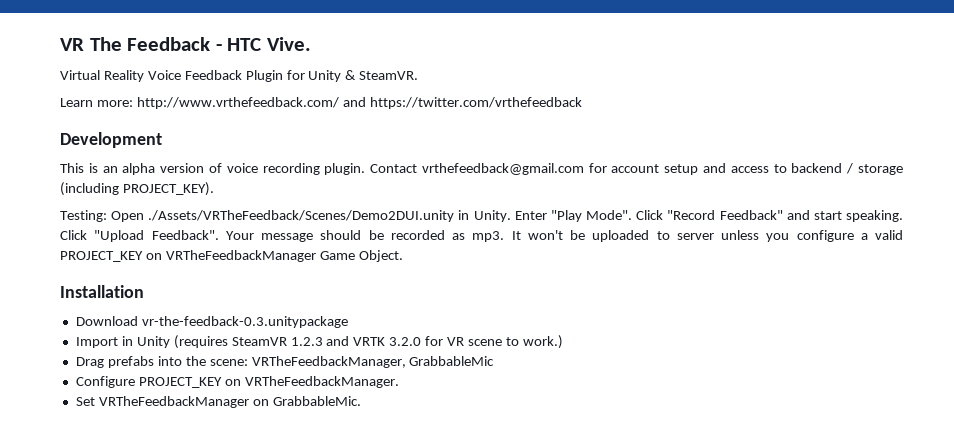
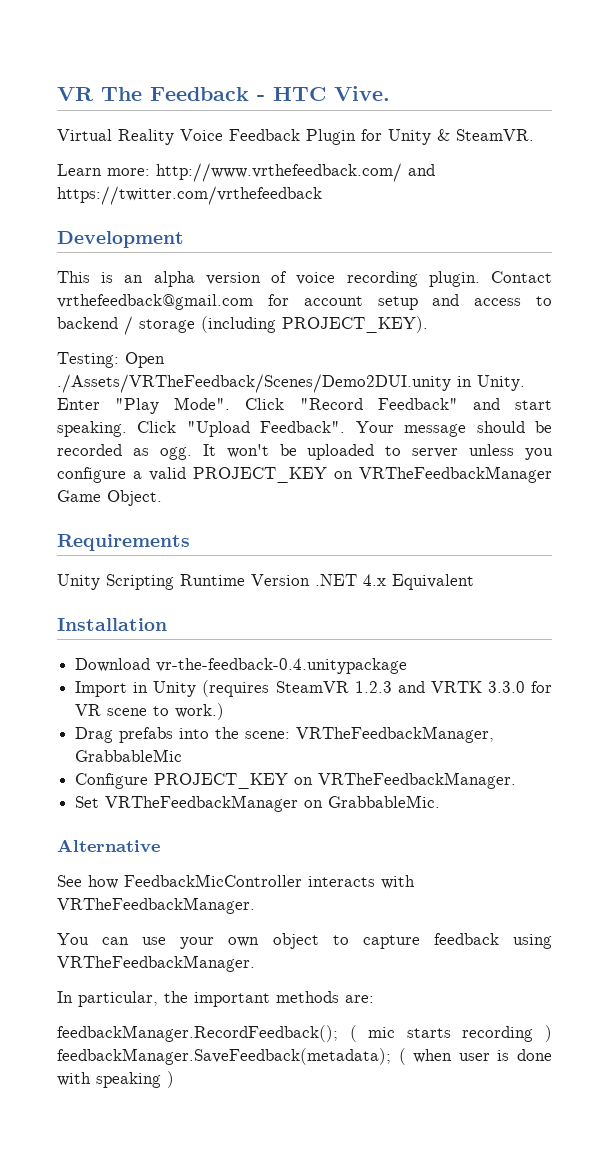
[472,231,505,242] mp3. -> [159,447,192,460] ogg.
(403, 256) none -> [57,534,190,551] [57,574,474,590] // Requirements // Unity Scripting Runtime Version .NET 4.x Equivalent
[141,316,348,328] vr-the-feedback-0.3.unitypackage -> [156,658,408,674] vr-the-feedback-0.4.unitypackage
[389,337,422,346] 3.2.0 -> [487,681,525,693] 3.3.0
(361, 401) none -> [57,839,160,853] [57,874,415,889] [57,897,255,914] [57,933,552,949] [57,955,255,972] [57,991,374,1007] [57,1025,553,1042] [57,1048,553,1065] [57,1071,174,1088] // Alternative // See how FeedbackMicController interacts with VRTheFeedbackManager. // You can use your own object to capture feedback using VRTheFeedbackManager. // In particular, the important methods are: // feedbackManager.RecordFeedback(); ( mic starts recording ) feedbackManager.SaveFeedback(metadata); ( when user is done with speaking )

